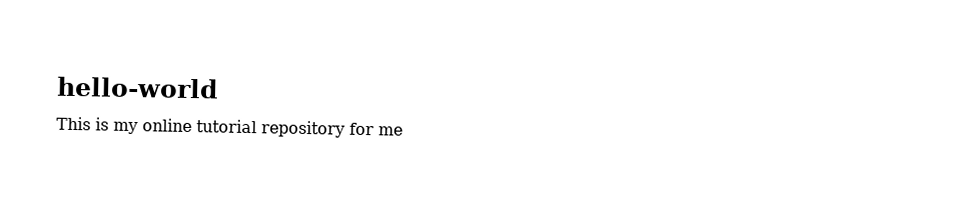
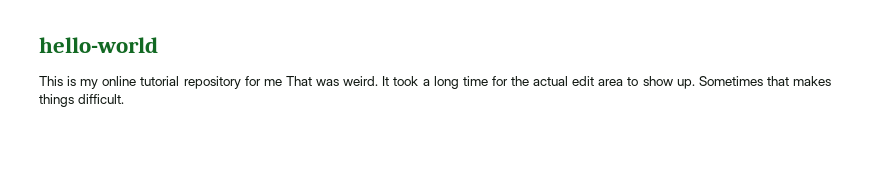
(403, 131) none -> [285,76,832,89] [39,94,124,107] That was weird. It took a long time for the actual edit area to show up. Sometimes that makes things difficult.

